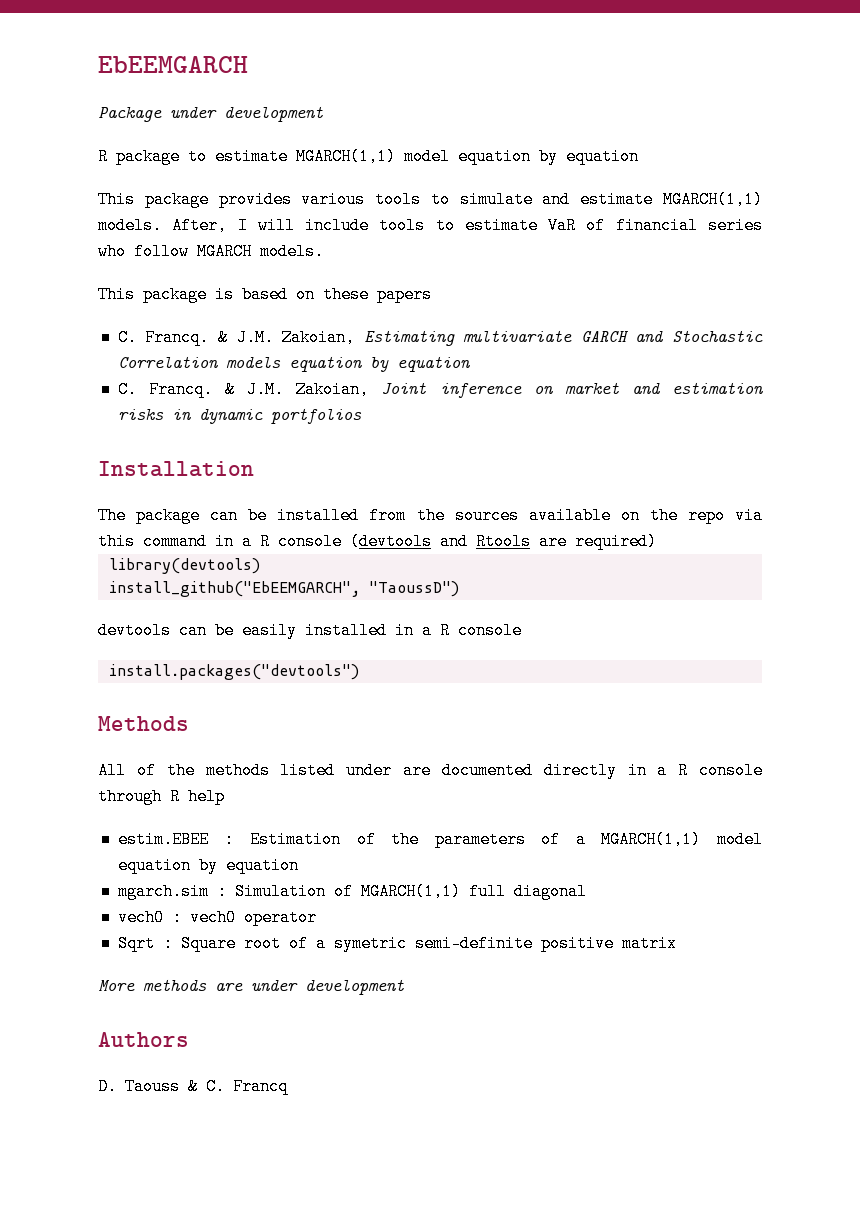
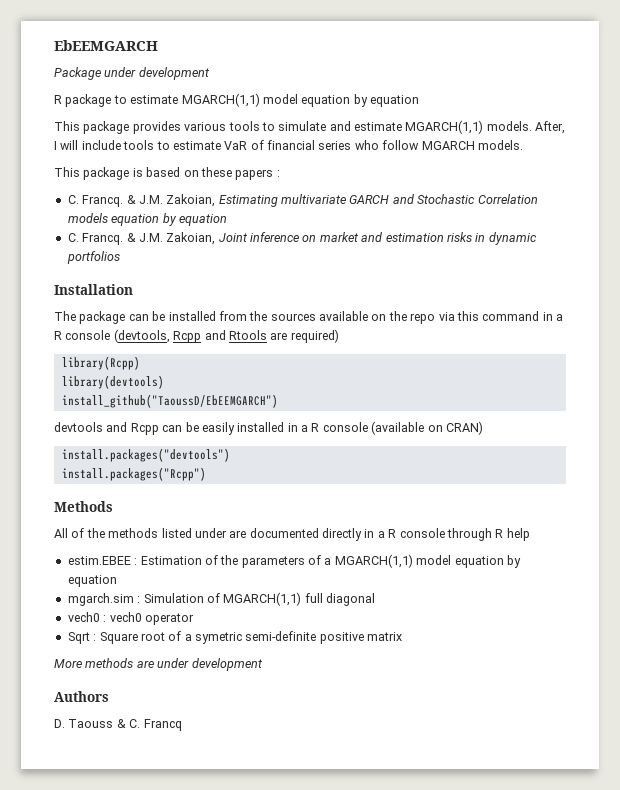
(432, 294) none -> [276,170,280,177] :
[350,533,432,550] (devtools -> [113,329,202,343] (devtools, Rcpp
(657, 541) none -> [61,356,140,370] // library(Rcpp)
[108,581,459,597] install_github("EbEEMGARCH", "TaoussD") -> [61,394,278,408] install_github("TaoussD/EbEEMGARCH")
(171, 630) none -> [106,422,159,435] and Rcpp
(522, 630) none -> [371,421,483,435] (available on CRAN)
(359, 672) none -> [61,467,206,481] // install.packages("Rcpp")

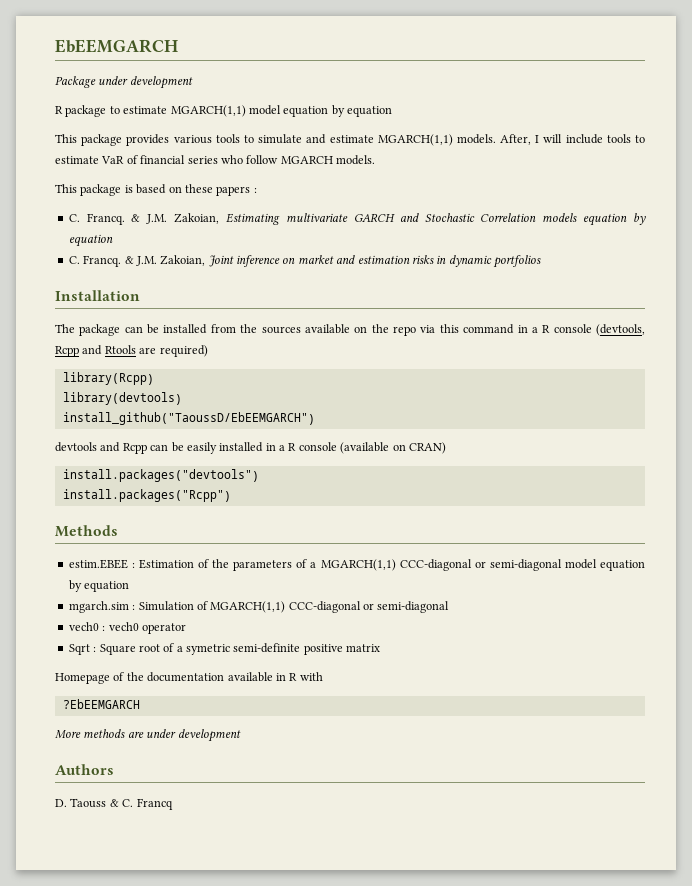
[54,528,530,541] // All of the methods listed under are documented directly in a R console through R help -> (118, 531) none
(413, 561) none -> [399,559,562,571] CCC-diagonal or semi-diagonal
[304,593,375,606] full diagonal -> [288,601,450,613] CCC-diagonal or semi-diagonal
(403, 636) none -> [55,672,323,684] [62,699,140,709] // Homepage of the documentation available in R with // ?EbEEMGARCH

